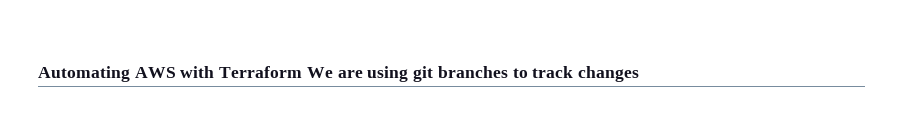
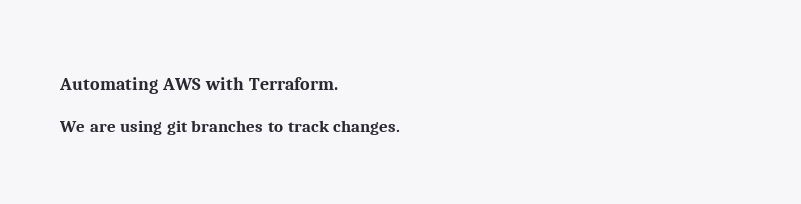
[219,66,303,78] Terraform -> [248,77,338,90] Terraform. //
[577,66,639,82] changes -> [333,120,401,135] changes.

